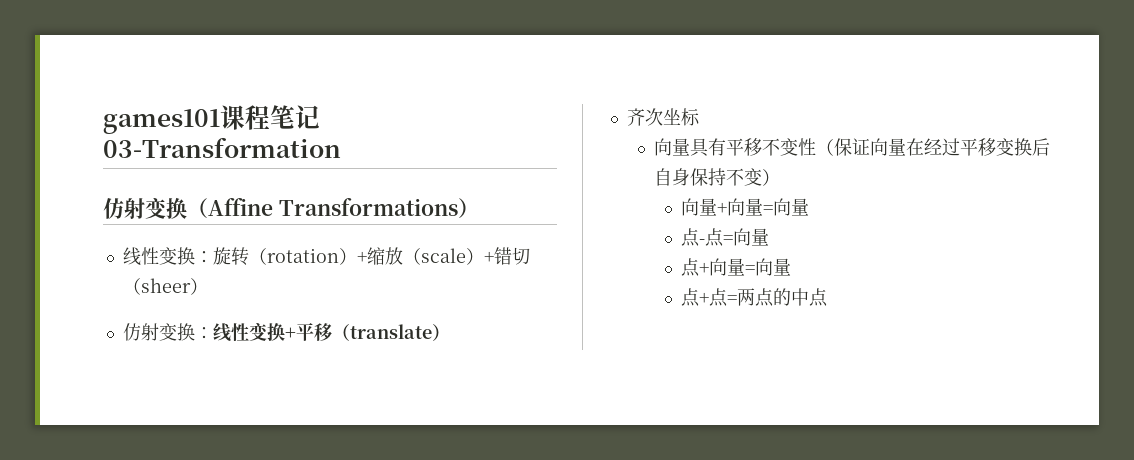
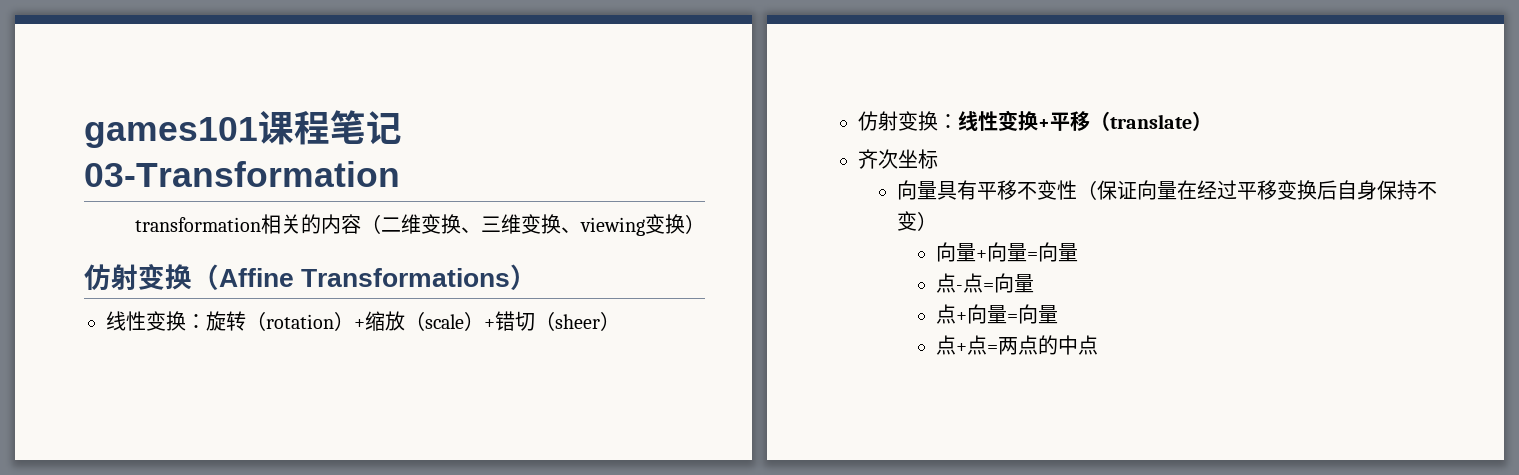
(341, 147) none -> [134,214,705,236] // transformation相关的内容（二维变换、三维变换、viewing变换）

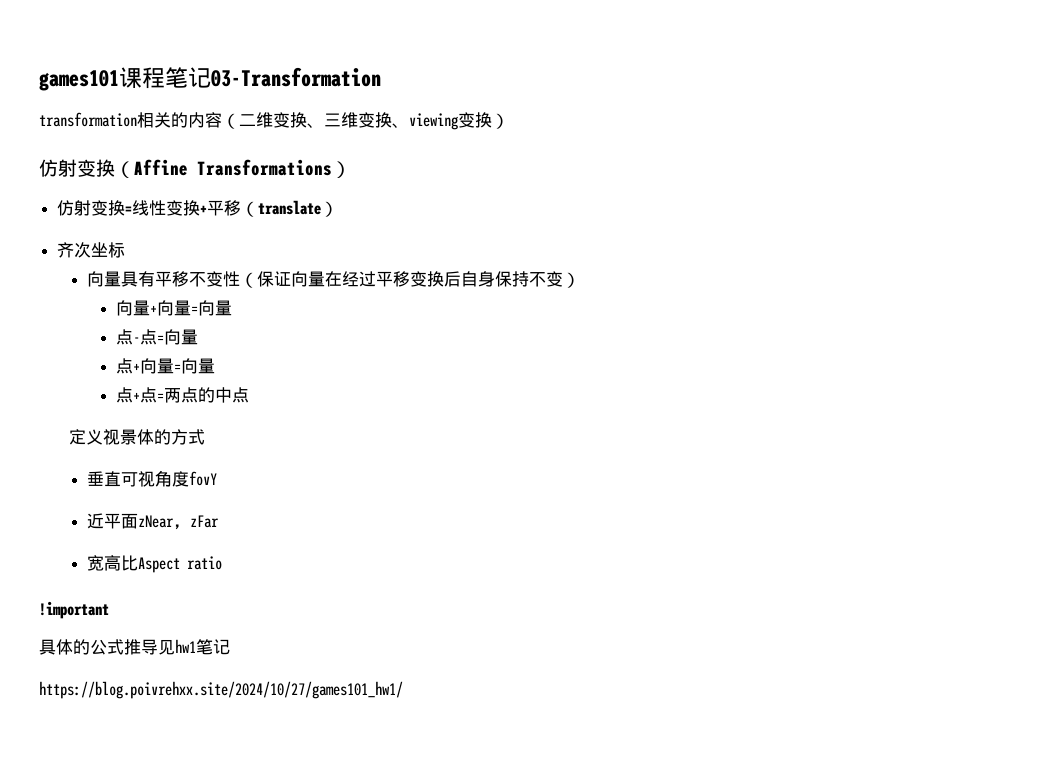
[106,311,620,331] [858,111,958,131] // 线性变换：旋转（rotation）+缩放（scale）+错切（sheer） // 仿射变换： -> [57,200,133,216] // 仿射变换=
(1098, 345) none -> [68,429,205,445] [86,470,217,487] [86,513,219,530] [86,555,222,573] [39,601,109,619] [39,639,230,655] [39,681,403,699] // 定义视景体的方式 // 垂直可视角度fovY // 近平面zNear，zFar // 宽高比Aspect ratio // !important // 具体的公式推导见hw1笔记 // https://blog.poivrehxx.site/2024/10/27/games101_hw1/

